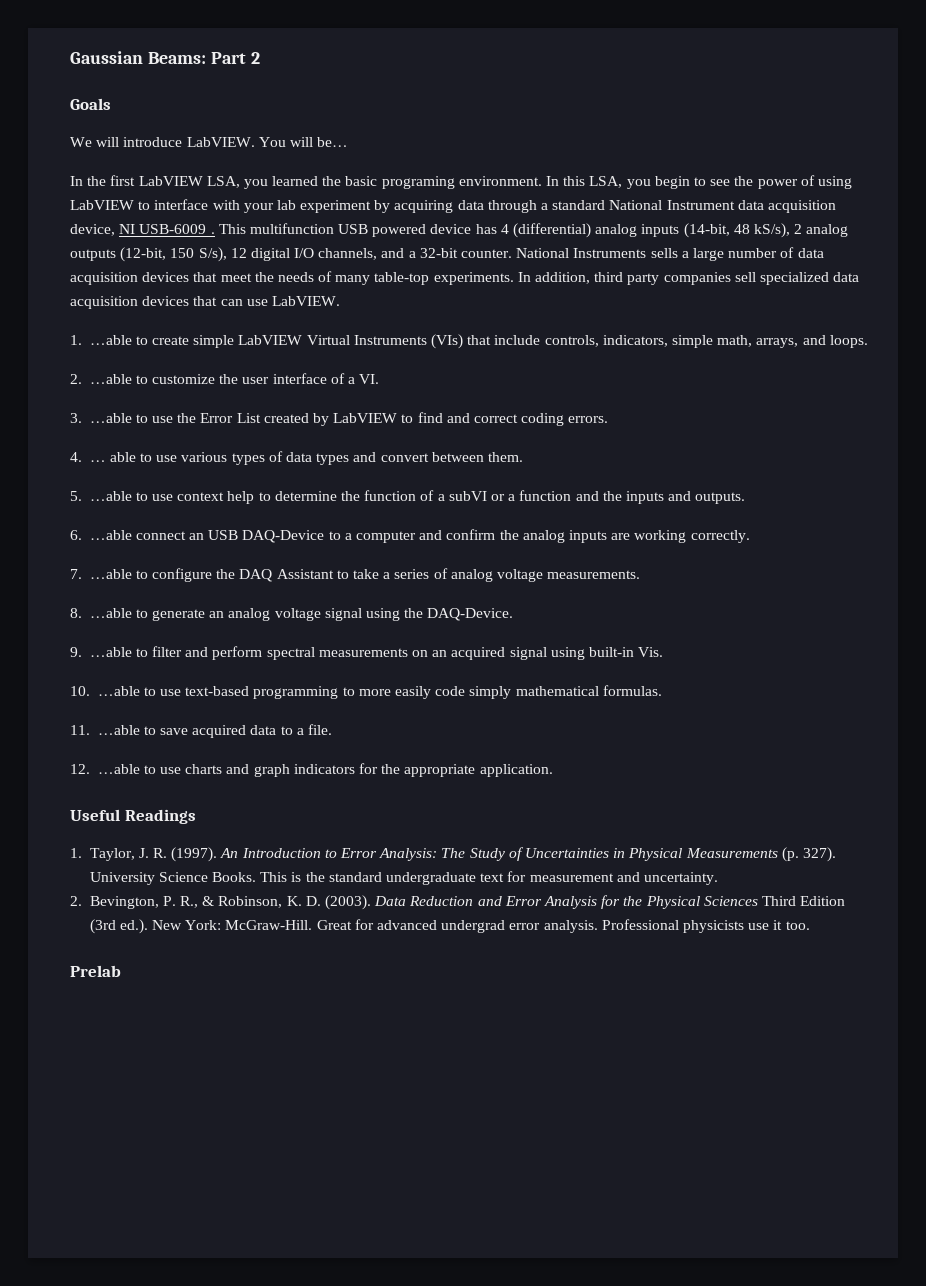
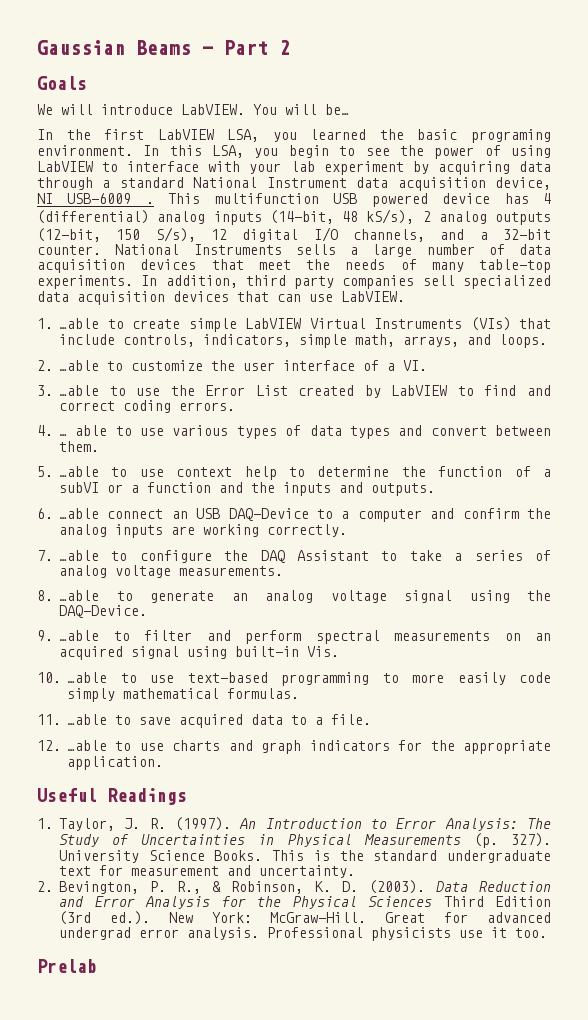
[147,52,206,64] Beams: -> [136,40,213,55] Beams -

